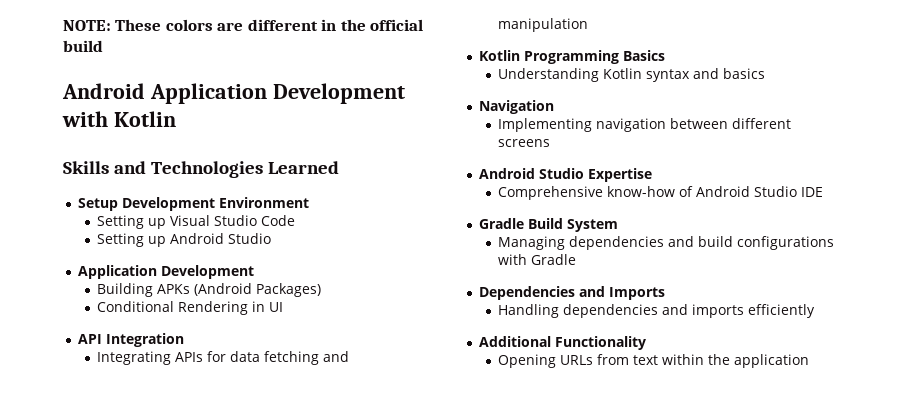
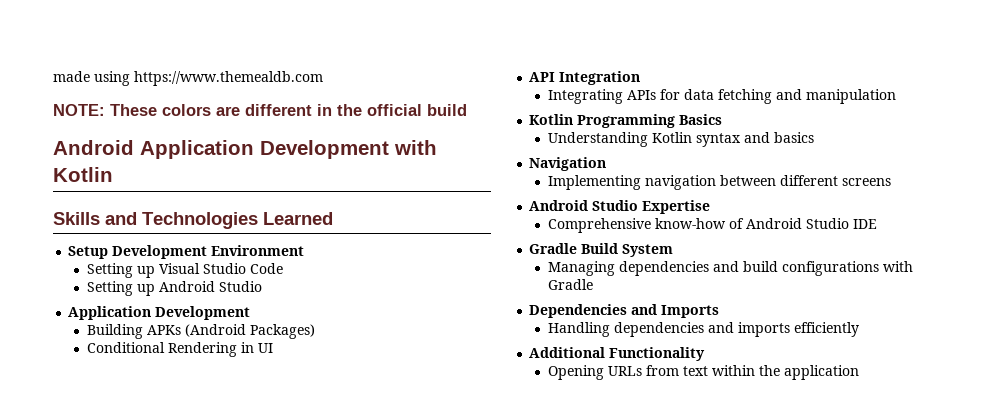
(63, 25) none -> [53,71,323,86] made using https://www.themealdb.com //

